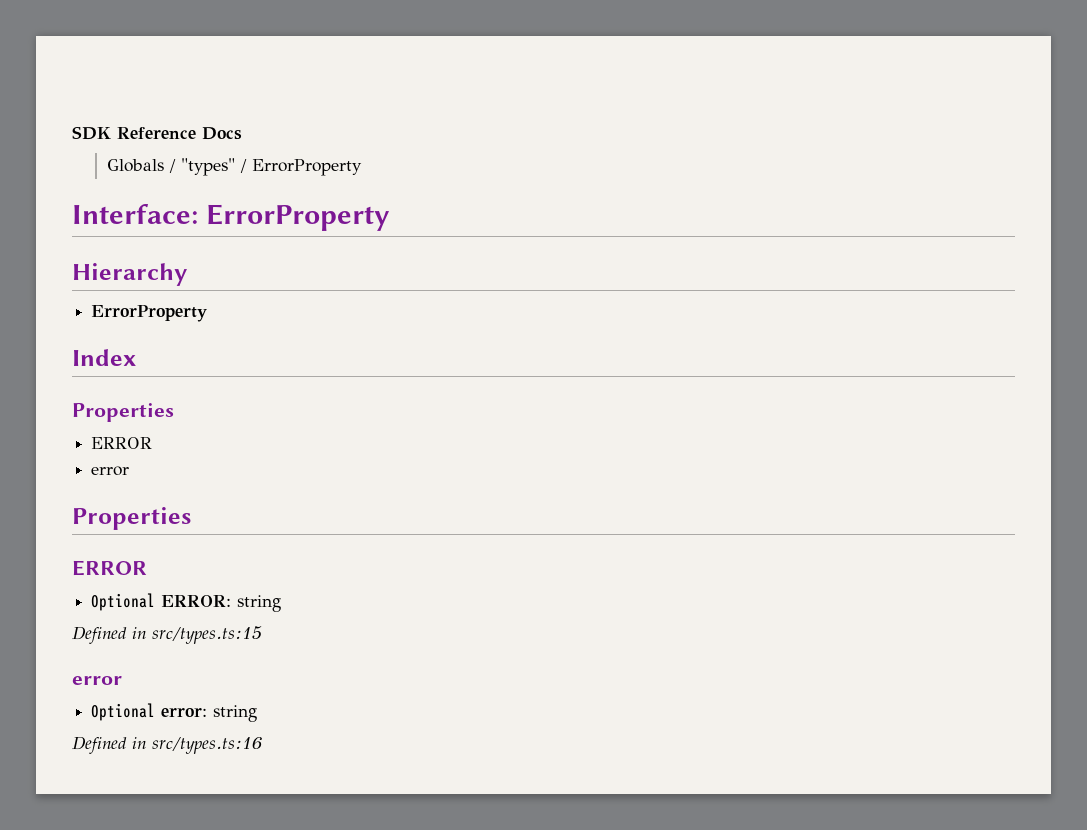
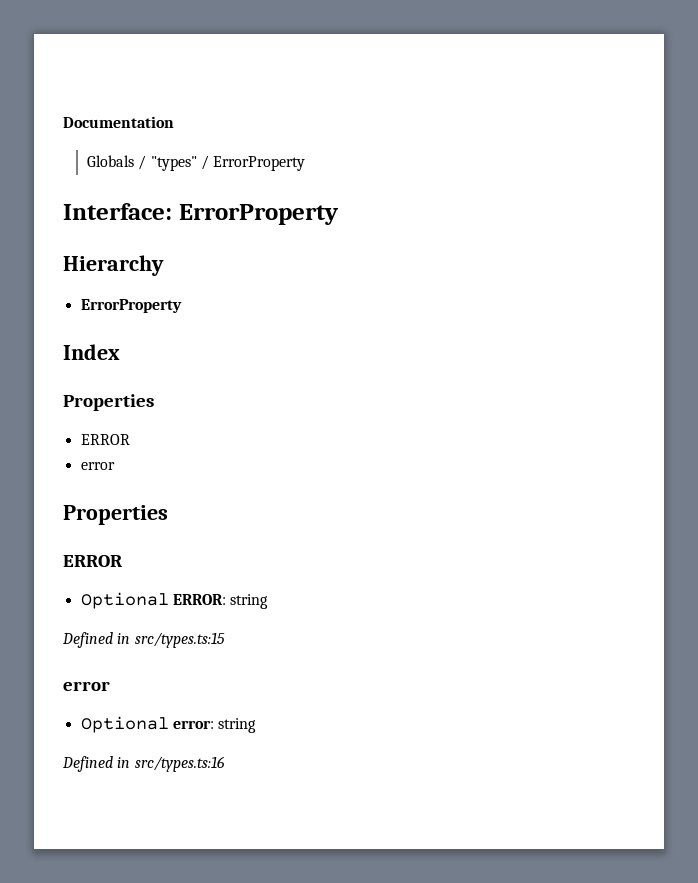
[72,126,242,140] SDK Reference Docs -> [63,116,174,128] Documentation

